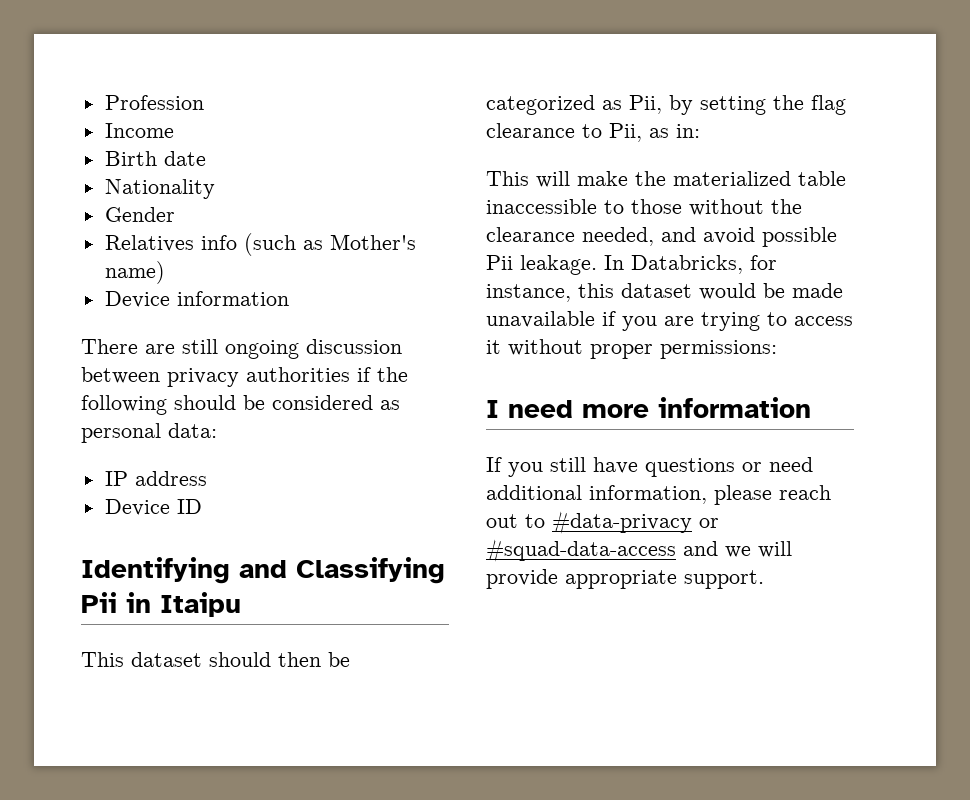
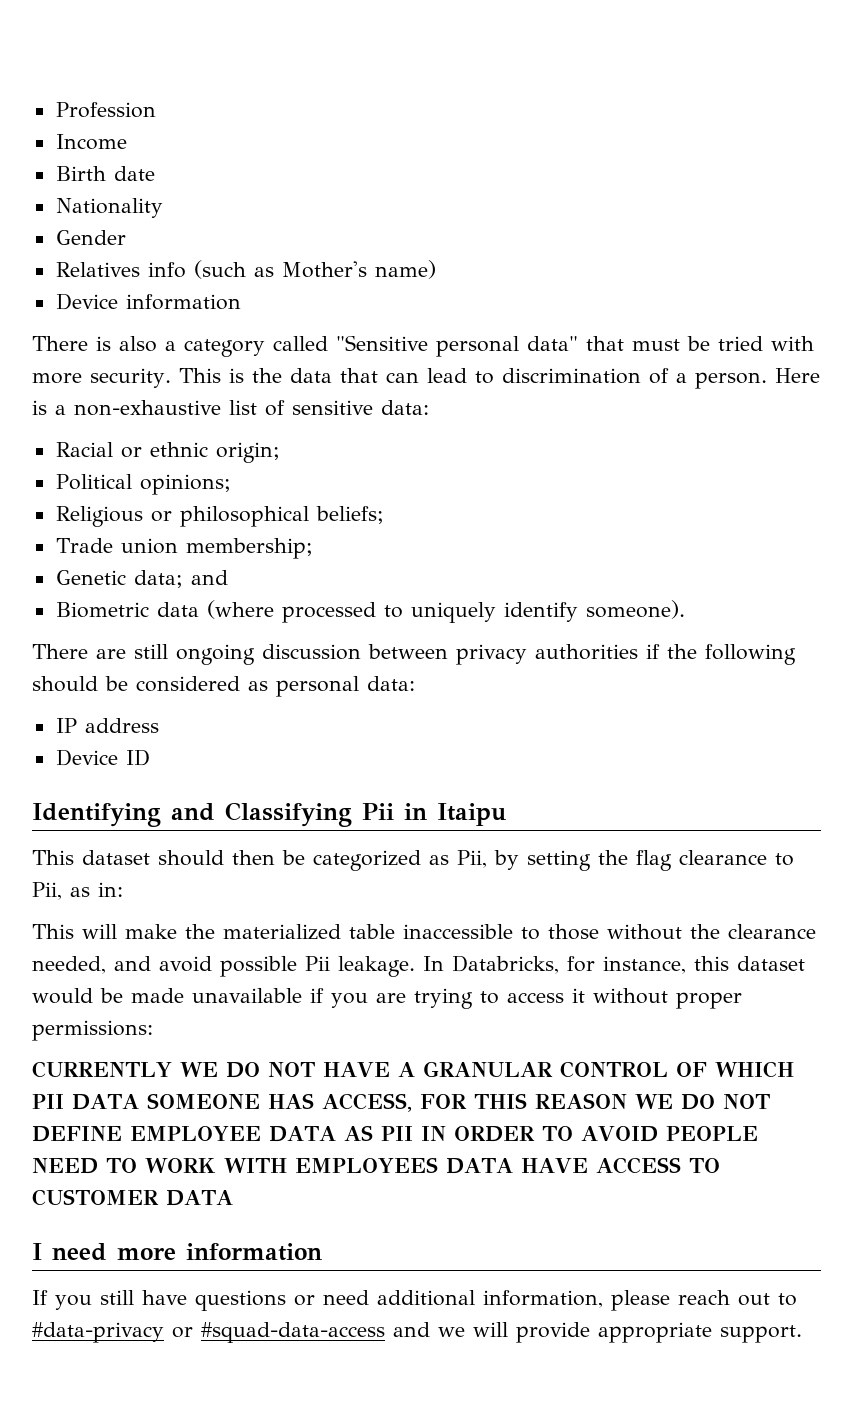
(289, 298) none -> [32,335,814,357] [32,368,820,389] [32,400,429,416] [55,442,280,463] [55,474,231,495] [55,506,384,527] [55,538,313,559] [55,570,228,588] [55,600,685,623] // There is also a category called "Sensitive personal data" that must be tried with more security. This is the data that can lead to discrimination of a person. Here is a non-exhaustive list of sensitive data: // Racial or ethnic origin; // Political opinions; // Religious or philosophical beliefs; // Trade union membership; // Genetic data; and // Biometric data (where processed to uniquely identify someone).
(777, 349) none -> [32,1061,794,1078] [32,1093,770,1112] [32,1125,758,1142] [32,1157,720,1174] [32,1189,233,1206] // CURRENTLY WE DO NOT HAVE A GRANULAR CONTROL OF WHICH PII DATA SOMEONE HAS ACCESS, FOR THIS REASON WE DO NOT DEFINE EMPLOYEE DATA AS PII IN ORDER TO AVOID PEOPLE NEED TO WORK WITH EMPLOYEES DATA HAVE ACCESS TO CUSTOMER DATA

